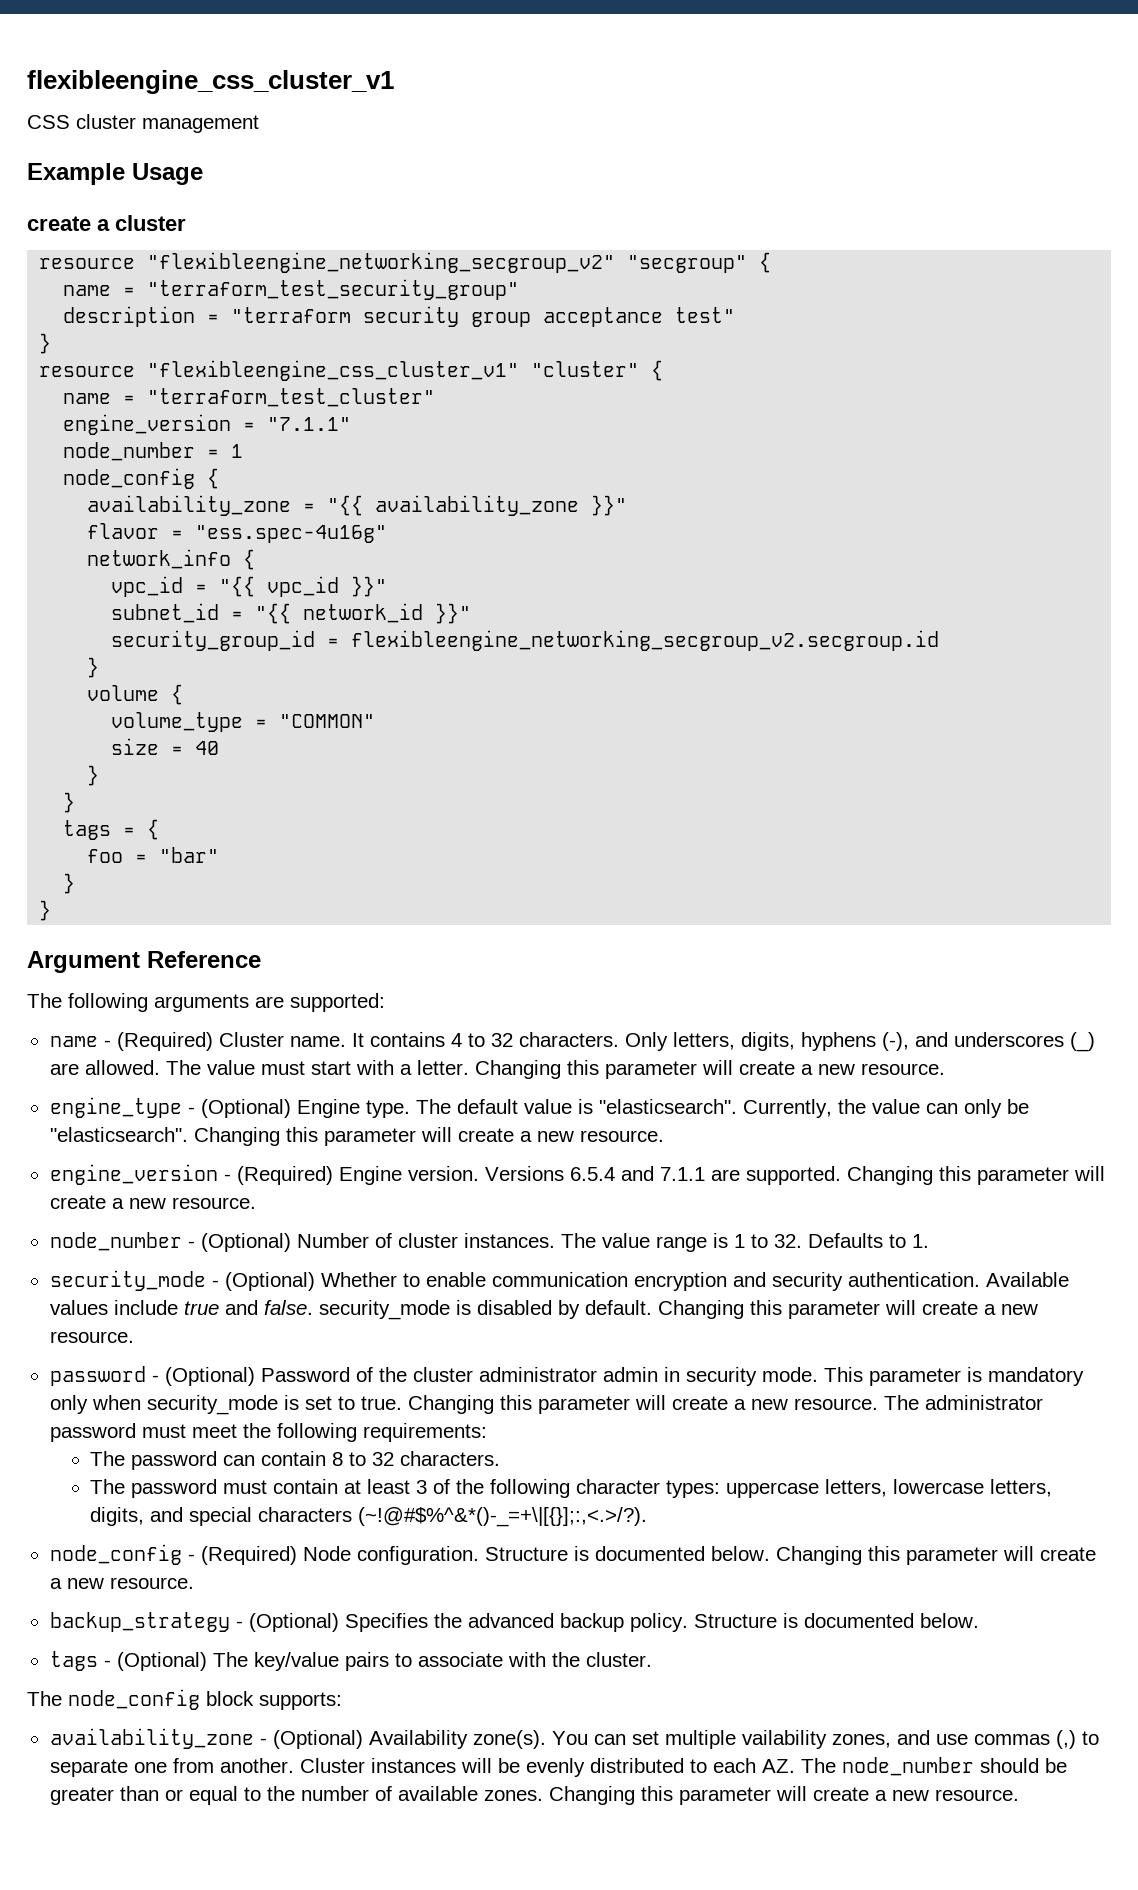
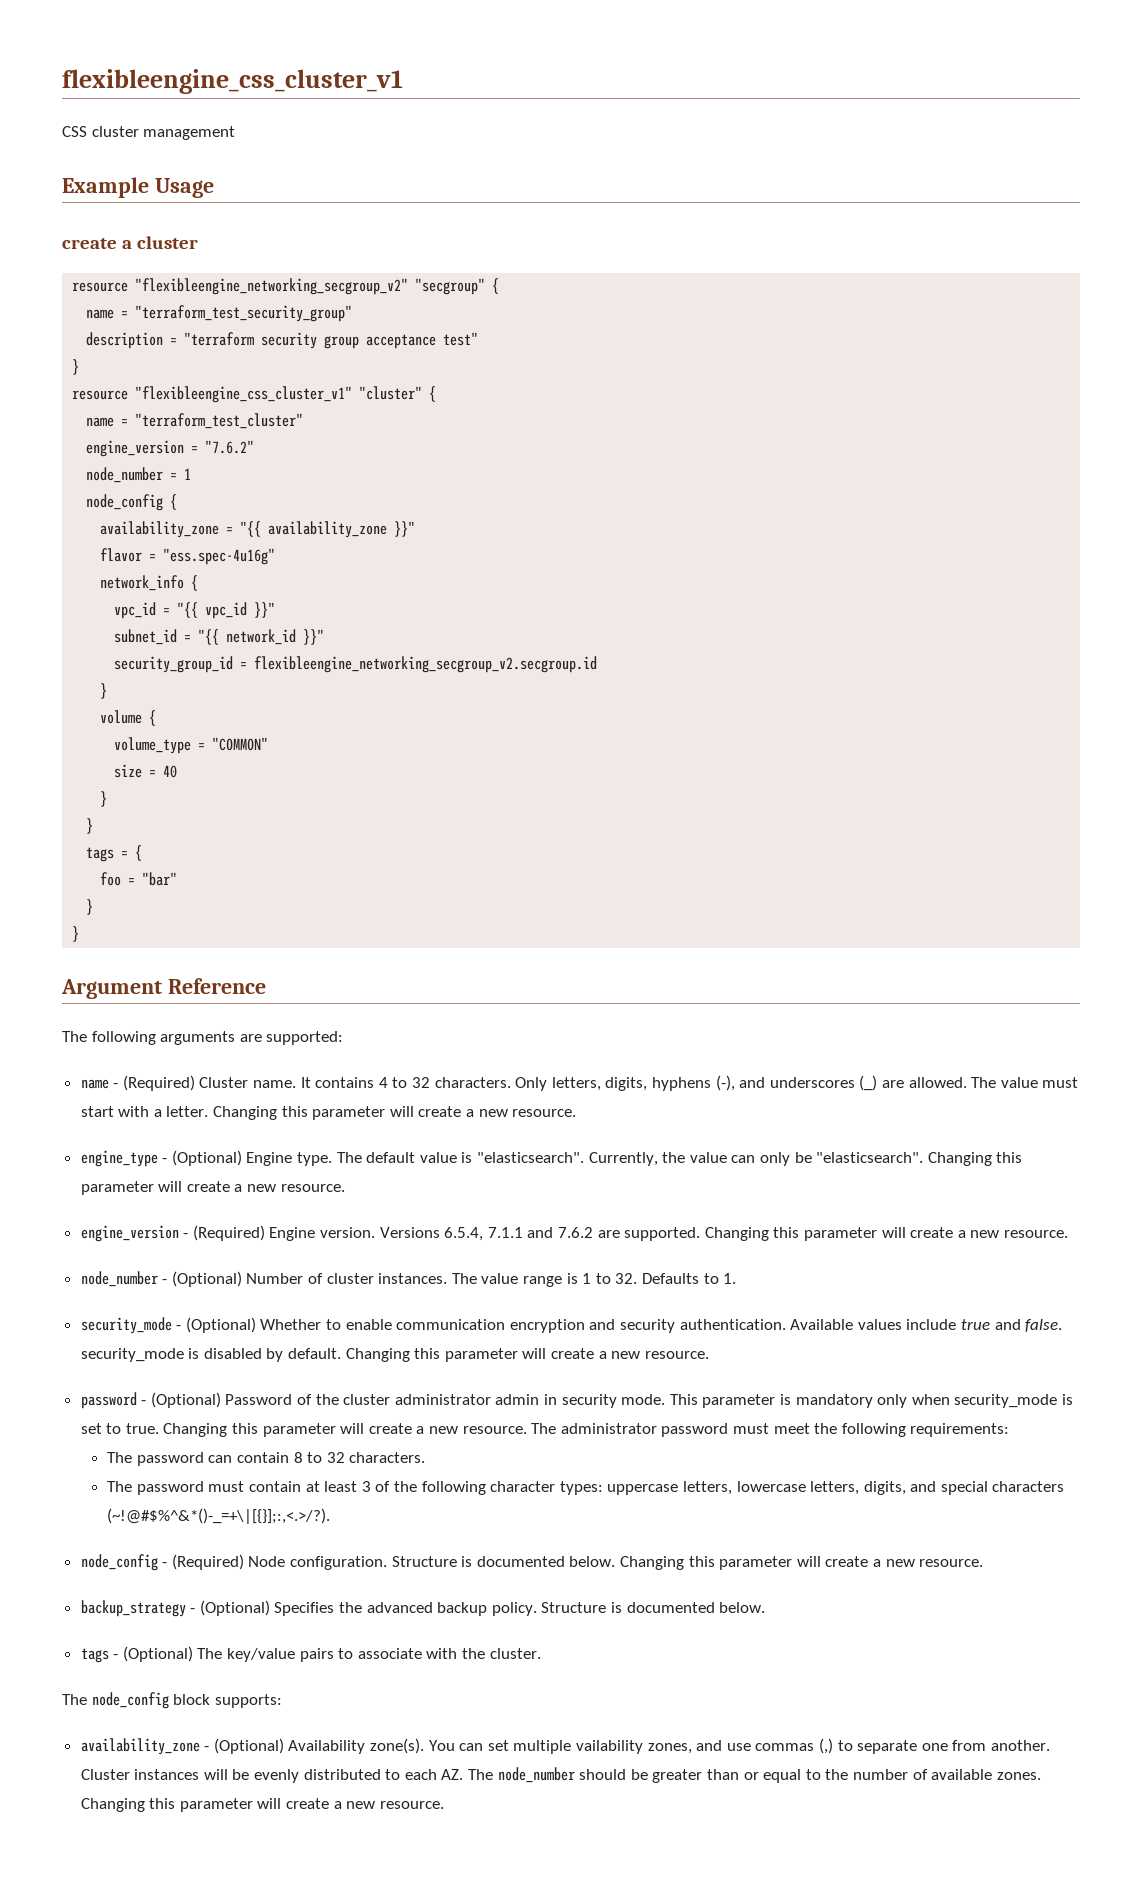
[267,417,352,431] "7.1.1" -> [205,440,255,454] "7.6.2"
[569,1166,705,1181] 6.5.4 and 7.1.1 -> [444,1227,594,1241] 6.5.4, 7.1.1 and 7.6.2

